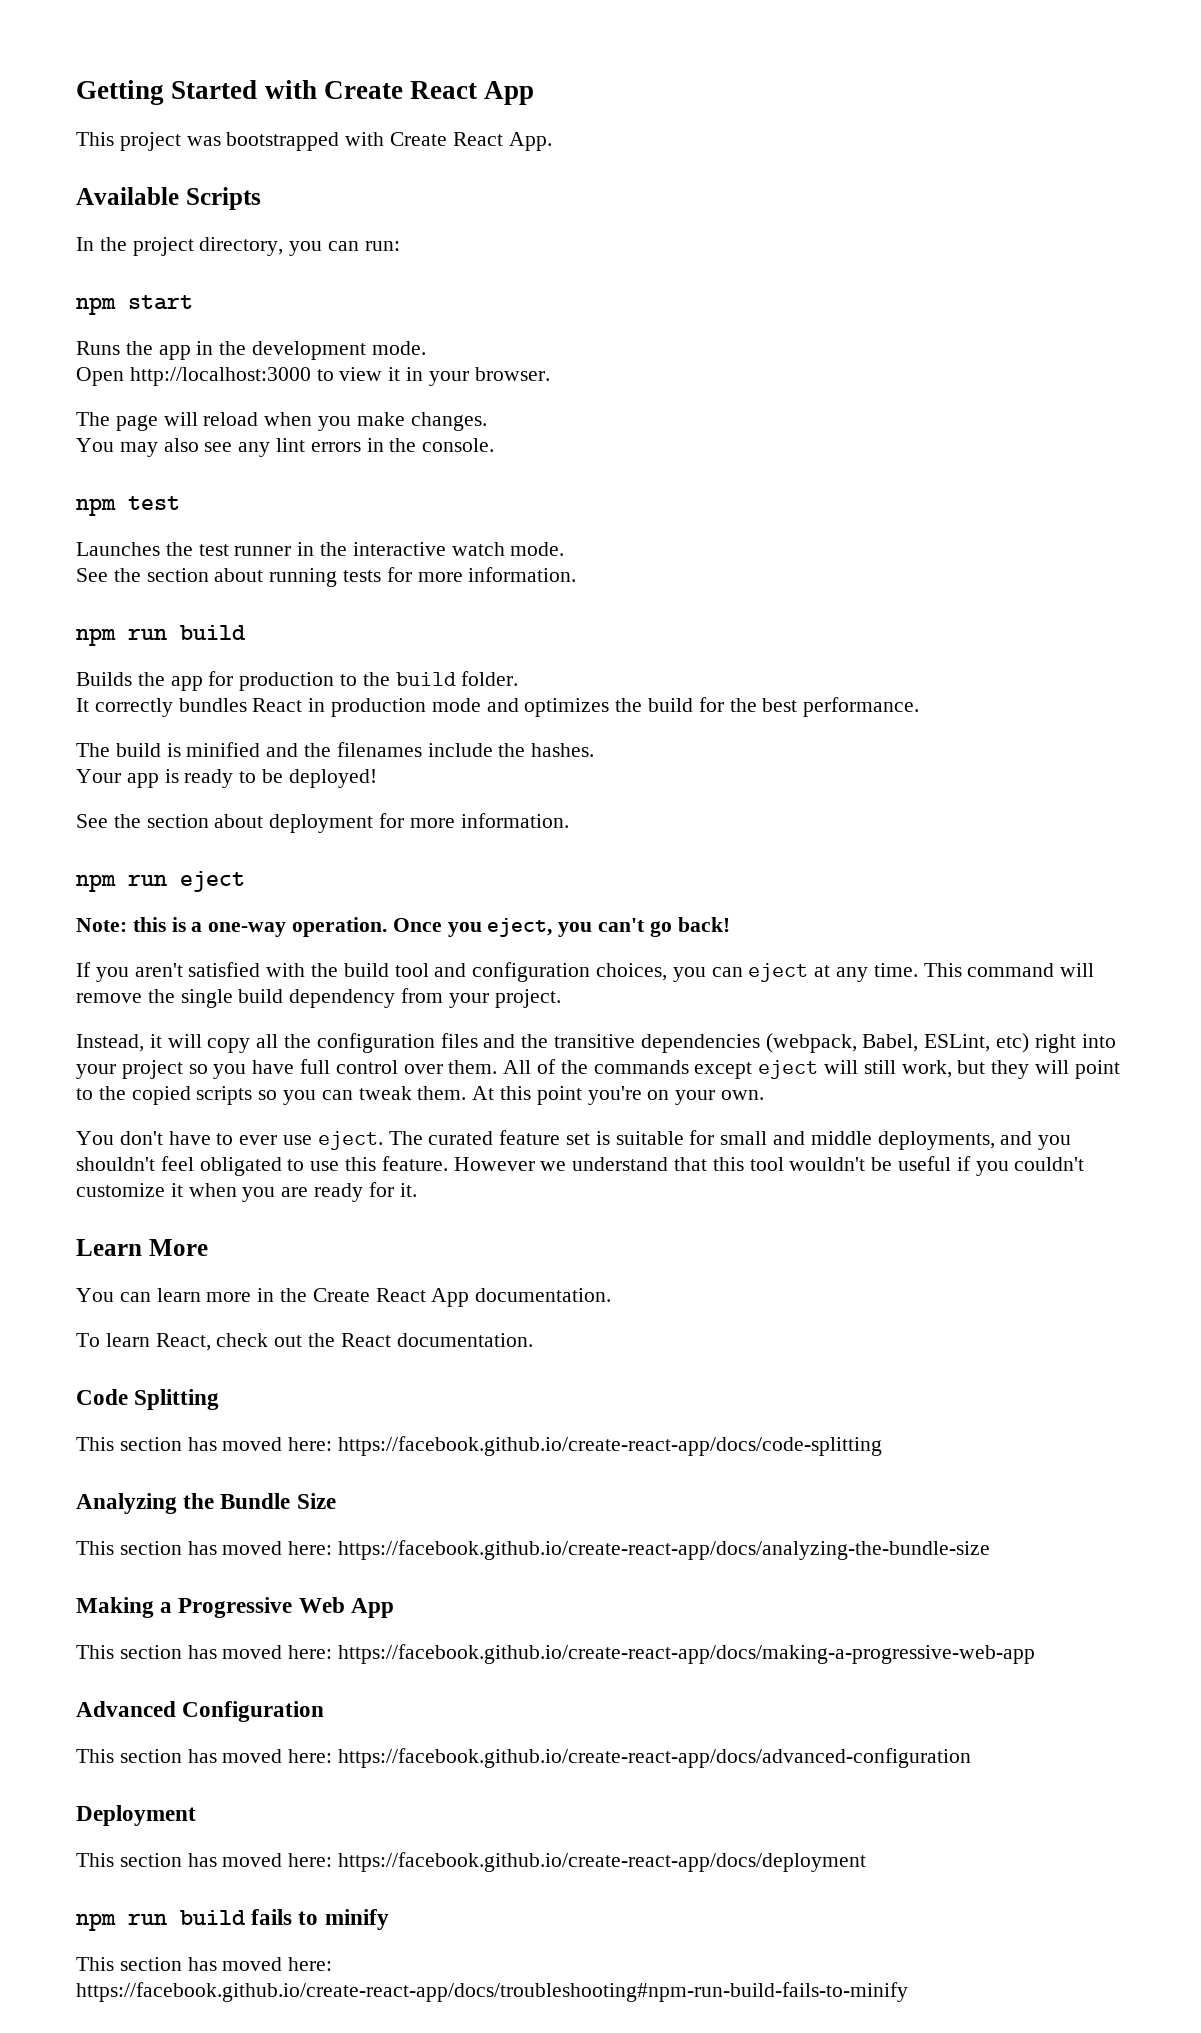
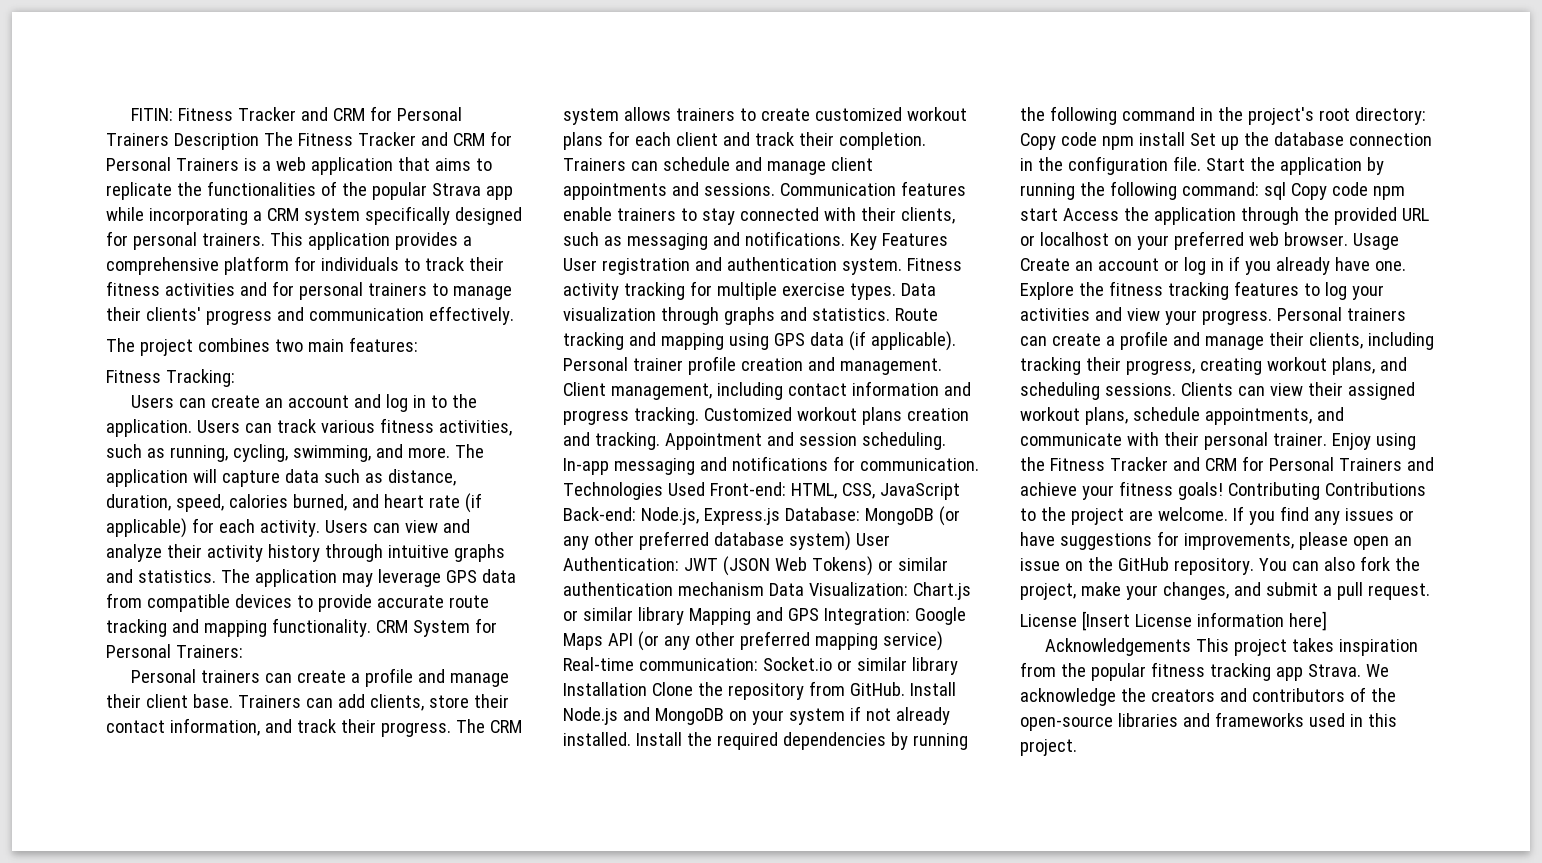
[76,80,535,105] [76,132,552,151] [76,187,261,210] [76,237,400,256] [76,295,193,315] [76,341,426,360] [76,367,550,386] [76,412,487,431] [76,438,495,457] [76,496,180,516] [76,542,565,556] [76,567,577,587] [76,625,246,646] [76,671,519,691] [76,697,920,717] [76,742,595,757] [76,769,377,788] [76,813,569,833] [76,871,245,892] [76,917,730,937] [76,962,1095,982] [76,988,561,1008] [76,1033,1116,1053] [76,1059,1120,1079] [76,1086,765,1105] [76,1130,1072,1150] [76,1156,1085,1176] [76,1182,417,1202] [76,1239,208,1256] [76,1288,612,1307] [76,1333,533,1351] [76,1389,220,1410] [76,1436,883,1456] [76,1493,336,1514] [76,1540,991,1560] [76,1597,394,1618] [76,1644,1036,1664] [76,1701,325,1722] [76,1748,972,1768] [76,1805,196,1826] [76,1852,867,1872] [76,1909,389,1931] [76,1957,333,1971] [76,1982,908,2002] Getting Started with Create React App // This project was bootstrapped with Create React App. // Available Scripts // In the project directory, you can run: // npm start // Runs the app in the development mode. // Open http://localhost:3000 to view it in your browser. // The page will reload when you make changes. // You may also see any lint errors in the console. // npm test // Launches the test runner in the interactive watch mode. // See the section about running tests for more information. // npm run build // Builds the app for production to the build folder. // It correctly bundles React in production mode and optimizes the build for the best performance. // The build is minified and the filenames include the hashes. // Your app is ready to be deployed! // See the section about deployment for more information. // npm run eject // Note: this is a one-way operation. Once you eject, you can't go back! // If you aren't satisfied with the build tool and configuration choices, you can eject at any time. This command will remove the single build dependency from your project. // Instead, it will copy all the configuration files and the transitive dependencies (webpack, Babel, ESLint, etc) right into your project so you have full control over them. All of the commands except eject will still work, but they will point to the copied scripts so you can tweak them. At this point you're on your own. // You don't have to ever use eject. The curated feature set is suitable for small and middle deployments, and you shouldn't feel obligated to use this feature. However we understand that this tool wouldn't be useful if you couldn't customize it when you are ready for it. // Learn More // You can learn more in the Create React App documentation. // To learn React, check out the React documentation. // Code Splitting // This section has moved here: https://facebook.github.io/create-react-app/docs/code-splitting // Analyzing the Bundle Size // This section has moved here: https://facebook.github.io/create-react-app/docs/analyzing-the-bundle-size // Making a Progressive Web App // This section has moved here: https://facebook.github.io/create-react-app/docs/making-a-progressive-web-app // Advanced Configuration // This section has moved here: https://facebook.github.io/create-react-app/docs/advanced-configuration // Deployment // This section has moved here: https://facebook.github.io/create-react-app/docs/deployment // npm run build fails to minify // This section has moved here: https://facebook.github.io/create-react-app/docs/troubleshooting#npm-run-build-fails-to-minify -> [131,106,463,121] [106,131,512,150] [106,157,492,175] [106,181,513,200] [106,206,522,225] [106,231,472,250] [106,256,504,275] [106,281,512,300] [106,306,514,325] [106,337,418,356] [106,369,235,387] [131,394,478,412] [106,418,512,437] [106,444,484,462] [106,469,456,487] [106,493,482,513] [106,518,470,538] [106,544,505,562] [106,569,516,587] [106,593,489,612] [106,618,497,637] [106,644,243,658] [131,668,510,687] [106,694,509,711] [106,718,522,737] [563,107,967,125] [563,131,926,150] [563,157,873,175] [563,181,966,200] [563,207,955,225] [563,231,948,250] [563,257,962,275] [563,281,936,300] [563,307,938,325] [563,331,956,351] [563,356,942,375] [563,381,971,400] [563,407,969,425] [563,432,946,450] [563,456,979,475] [563,482,960,500] [563,506,960,526] [563,531,890,551] [563,556,948,576] [563,582,971,600] [563,607,966,625] [563,631,943,651] [563,657,958,675] [563,681,956,700] [563,706,950,725] [563,732,968,750] [1020,106,1426,125] [1020,132,1432,150] [1020,156,1384,175] [1020,181,1405,200] [1020,207,1429,225] [1020,231,1399,250] [1020,256,1406,275] [1020,281,1384,300] [1020,307,1406,325] [1020,331,1434,350] [1020,357,1407,375] [1020,382,1415,400] [1020,407,1344,425] [1020,432,1416,450] [1020,456,1434,471] [1020,481,1426,500] [1020,506,1414,525] [1020,531,1412,550] [1020,556,1420,575] [1020,582,1430,600] [1020,611,1327,631] [1045,638,1419,656] [1020,662,1389,681] [1020,687,1396,706] [1020,712,1397,731] [1020,739,1077,756] FITIN: Fitness Tracker and CRM for Personal Trainers Description The Fitness Tracker and CRM for Personal Trainers is a web application that aims to replicate the functionalities of the popular Strava app while incorporating a CRM system specifically designed for personal trainers. This application provides a comprehensive platform for individuals to track their fitness activities and for personal trainers to manage their clients' progress and communication effectively. // The project combines two main features: // Fitness Tracking: // Users can create an account and log in to the application. Users can track various fitness activities, such as running, cycling, swimming, and more. The application will capture data such as distance, duration, speed, calories burned, and heart rate (if applicable) for each activity. Users can view and analyze their activity history through intuitive graphs and statistics. The application may leverage GPS data from compatible devices to provide accurate route tracking and mapping functionality. CRM System for Personal Trainers: // Personal trainers can create a profile and manage their client base. Trainers can add clients, store their contact information, and track their progress. The CRM system allows trainers to create customized workout plans for each client and track their completion. Trainers can schedule and manage client appointments and sessions. Communication features enable trainers to stay connected with their clients, such as messaging and notifications. Key Features User registration and authentication system. Fitness activity tracking for multiple exercise types. Data visualization through graphs and statistics. Route tracking and mapping using GPS data (if applicable). Personal trainer profile creation and management. Client management, including contact information and progress tracking. Customized workout plans creation and tracking. Appointment and session scheduling. In-app messaging and notifications for communication. Technologies Used Front-end: HTML, CSS, JavaScript Back-end: Node.js, Express.js Database: MongoDB (or any other preferred database system) User Authentication: JWT (JSON Web Tokens) or similar authentication mechanism Data Visualization: Chart.js or similar library Mapping and GPS Integration: Google Maps API (or any other preferred mapping service) Real-time communication: Socket.io or similar library Installation Clone the repository from GitHub. Install Node.js and MongoDB on your system if not already installed. Install the required dependencies by running the following command in the project's root directory: Copy code npm install Set up the database connection in the configuration file. Start the application by running the following command: sql Copy code npm start Access the application through the provided URL or localhost on your preferred web browser. Usage Create an account or log in if you already have one. Explore the fitness tracking features to log your activities and view your progress. Personal trainers can create a profile and manage their clients, including tracking their progress, creating workout plans, and scheduling sessions. Clients can view their assigned workout plans, schedule appointments, and communicate with their personal trainer. Enjoy using the Fitness Tracker and CRM for Personal Trainers and achieve your fitness goals! Contributing Contributions to the project are welcome. If you find any issues or have suggestions for improvements, please open an issue on the GitHub repository. You can also fork the project, make your changes, and submit a pull request. // License [Insert License information here] // Acknowledgements This project takes inspiration from the popular fitness tracking app Strava. We acknowledge the creators and contributors of the open-source libraries and frameworks used in this project.

